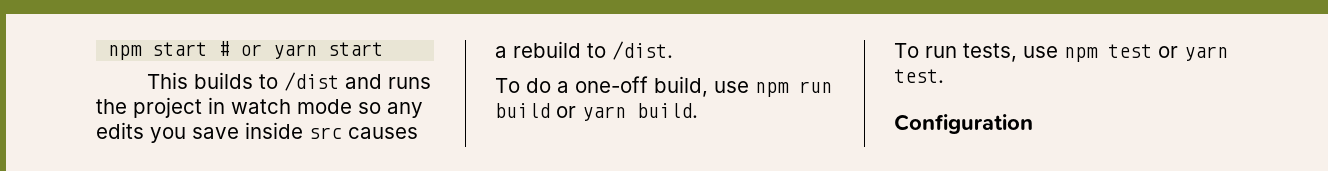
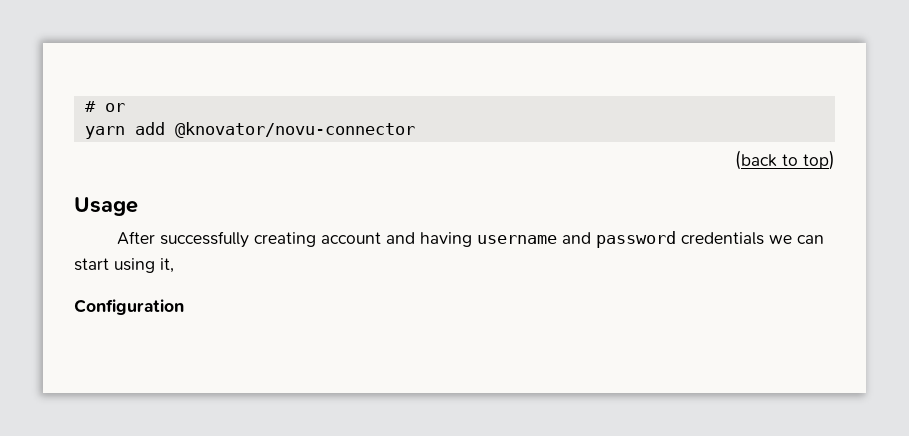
[108,42,208,60] npm start -> (84, 106) none
[273,42,384,59] [146,72,431,91] [96,97,423,118] [96,122,418,143] [495,41,673,60] [495,76,832,97] [495,103,698,121] [894,43,1228,62] [894,69,944,83] yarn start // This builds to /dist and runs the project in watch mode so any edits you save inside src causes a rebuild to /dist. // To do a one-off build, use npm run build or yarn build. // To run tests, use npm test or yarn test. -> [84,122,415,139] [735,150,835,170] [74,197,138,216] [116,231,824,248] [74,258,174,273] // yarn add @knovator/novu-connector // (back to top) // Usage // After successfully creating account and having username and password credentials we can start using it,

